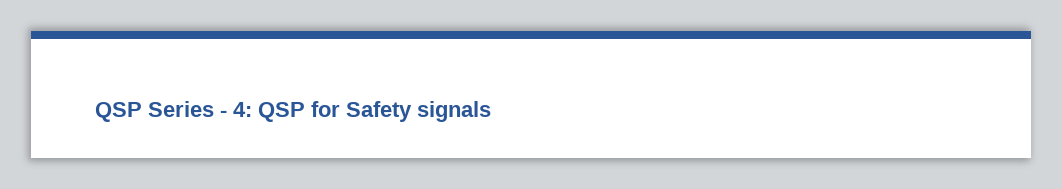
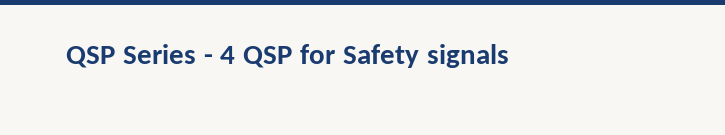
[233,102,252,117] 4: -> [220,46,236,64] 4

